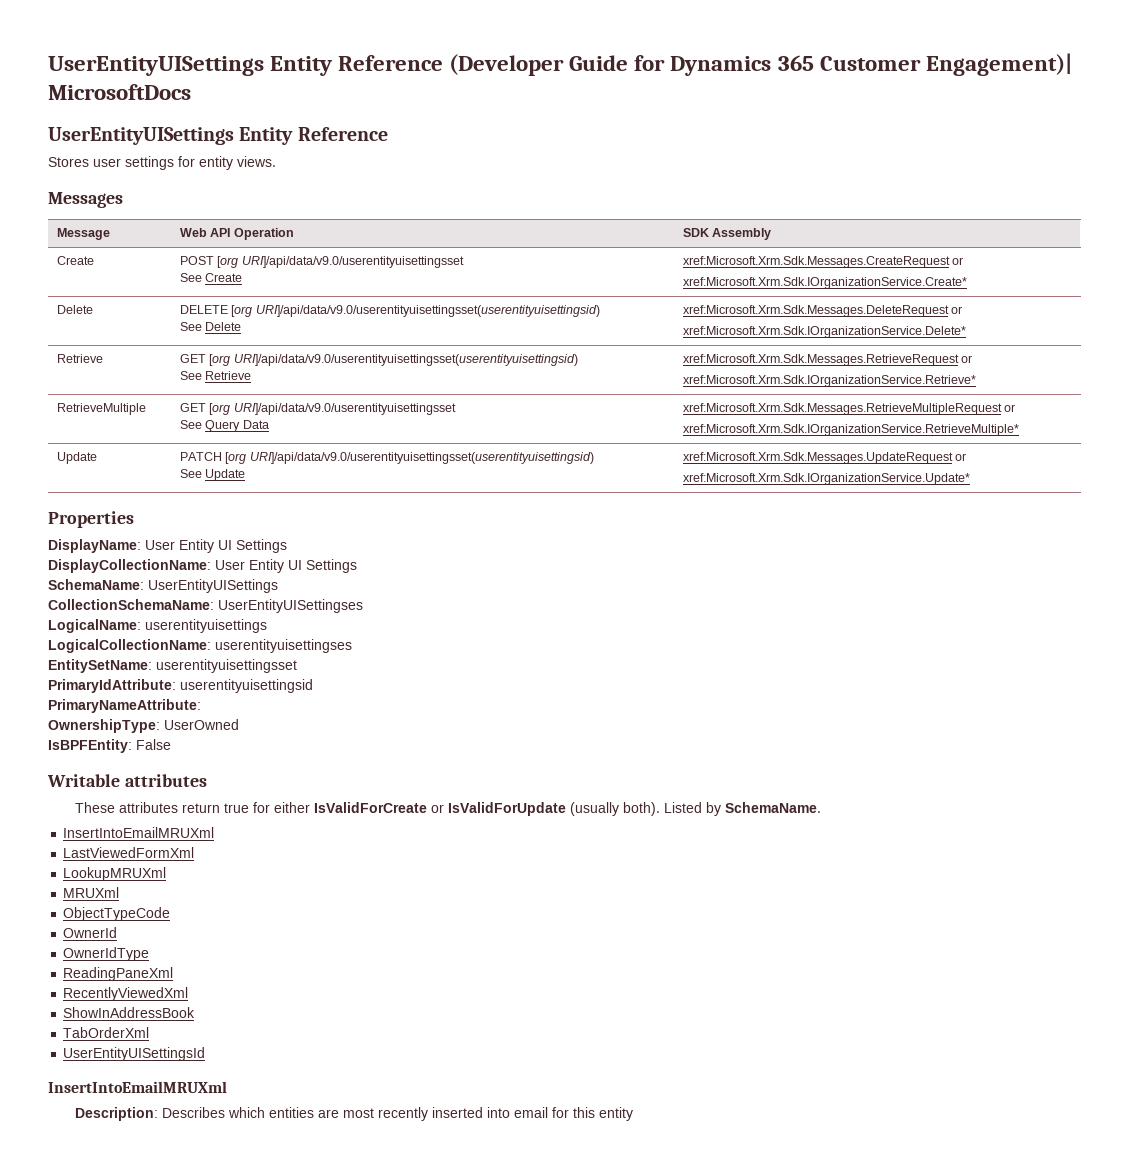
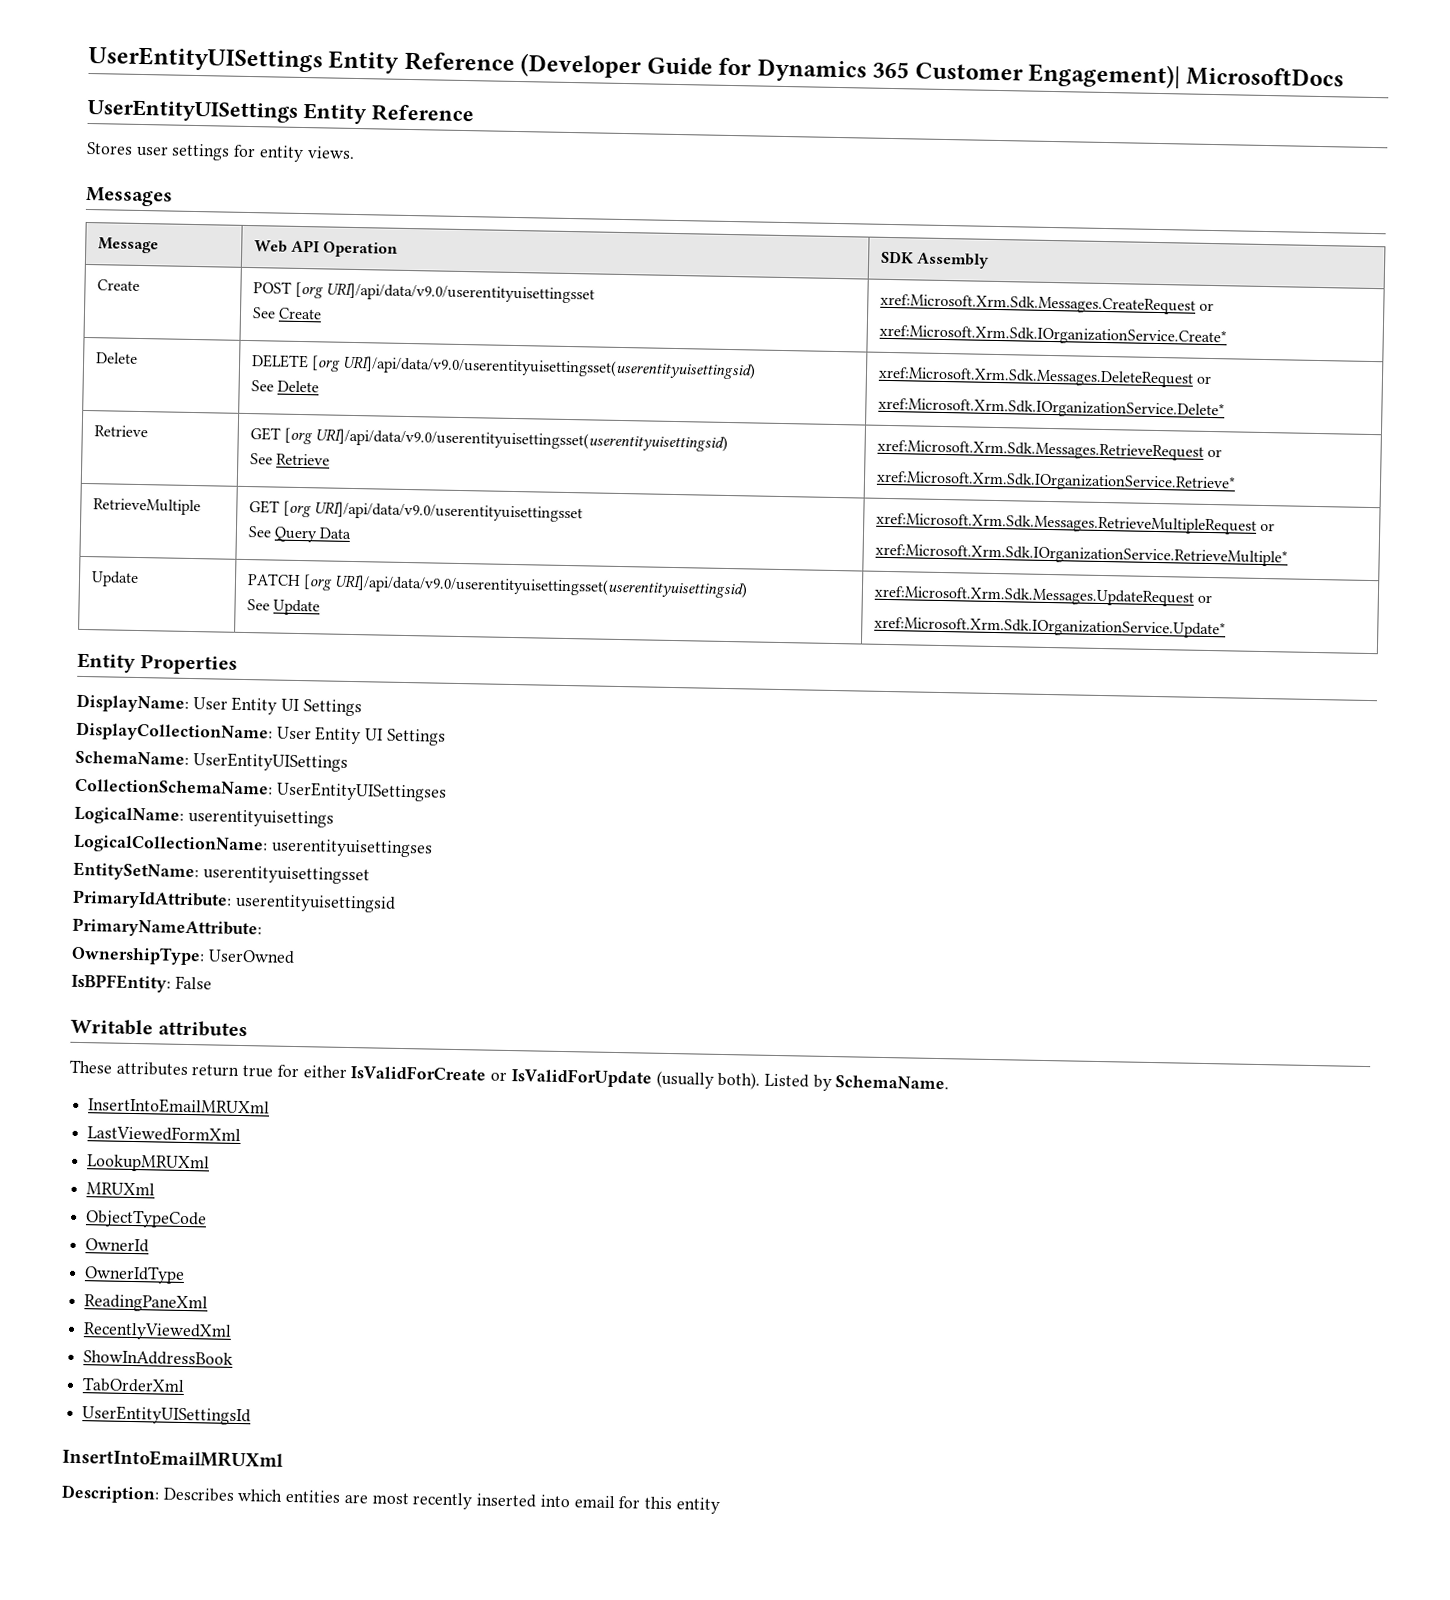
(970, 479) none -> [77,652,136,673] Entity

